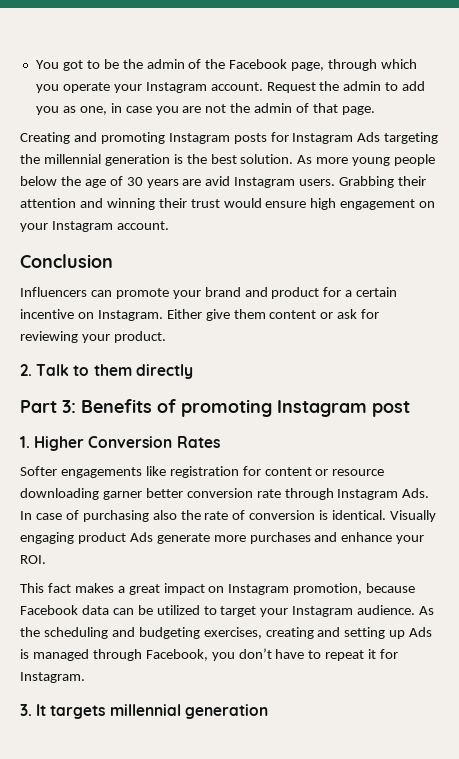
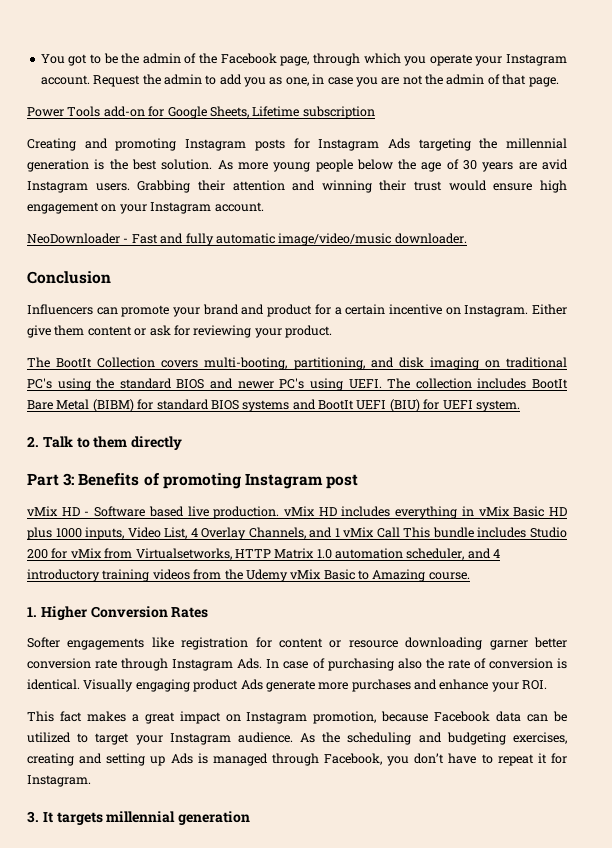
(375, 110) none -> [27,106,375,119] // Power Tools add-on for Google Sheets, Lifetime subscription
(169, 225) none -> [27,233,467,246] // NeoDownloader - Fast and fully automatic image/video/music downloader.
(166, 337) none -> [27,357,568,370] [27,378,569,391] [27,399,520,412] // The BootIt Collection covers multi-booting, partitioning, and disk imaging on traditional PC's using the standard BIOS and newer PC's using UEFI. The collection includes BootIt Bare Metal (BIBM) for standard BIOS systems and BootIt UEFI (BIU) for UEFI system.
(410, 409) none -> [27,506,567,519] [27,527,568,540] [27,548,501,560] [27,569,470,582] // vMix HD - Software based live production. vMix HD includes everything in vMix Basic HD plus 1000 inputs, Video List, 4 Overlay Channels, and 1 vMix Call This bundle includes Studio 200 for vMix from Virtualsetworks, HTTP Matrix 1.0 automation scheduler, and 4 introductory training videos from the Udemy vMix Basic to Amazing course.

